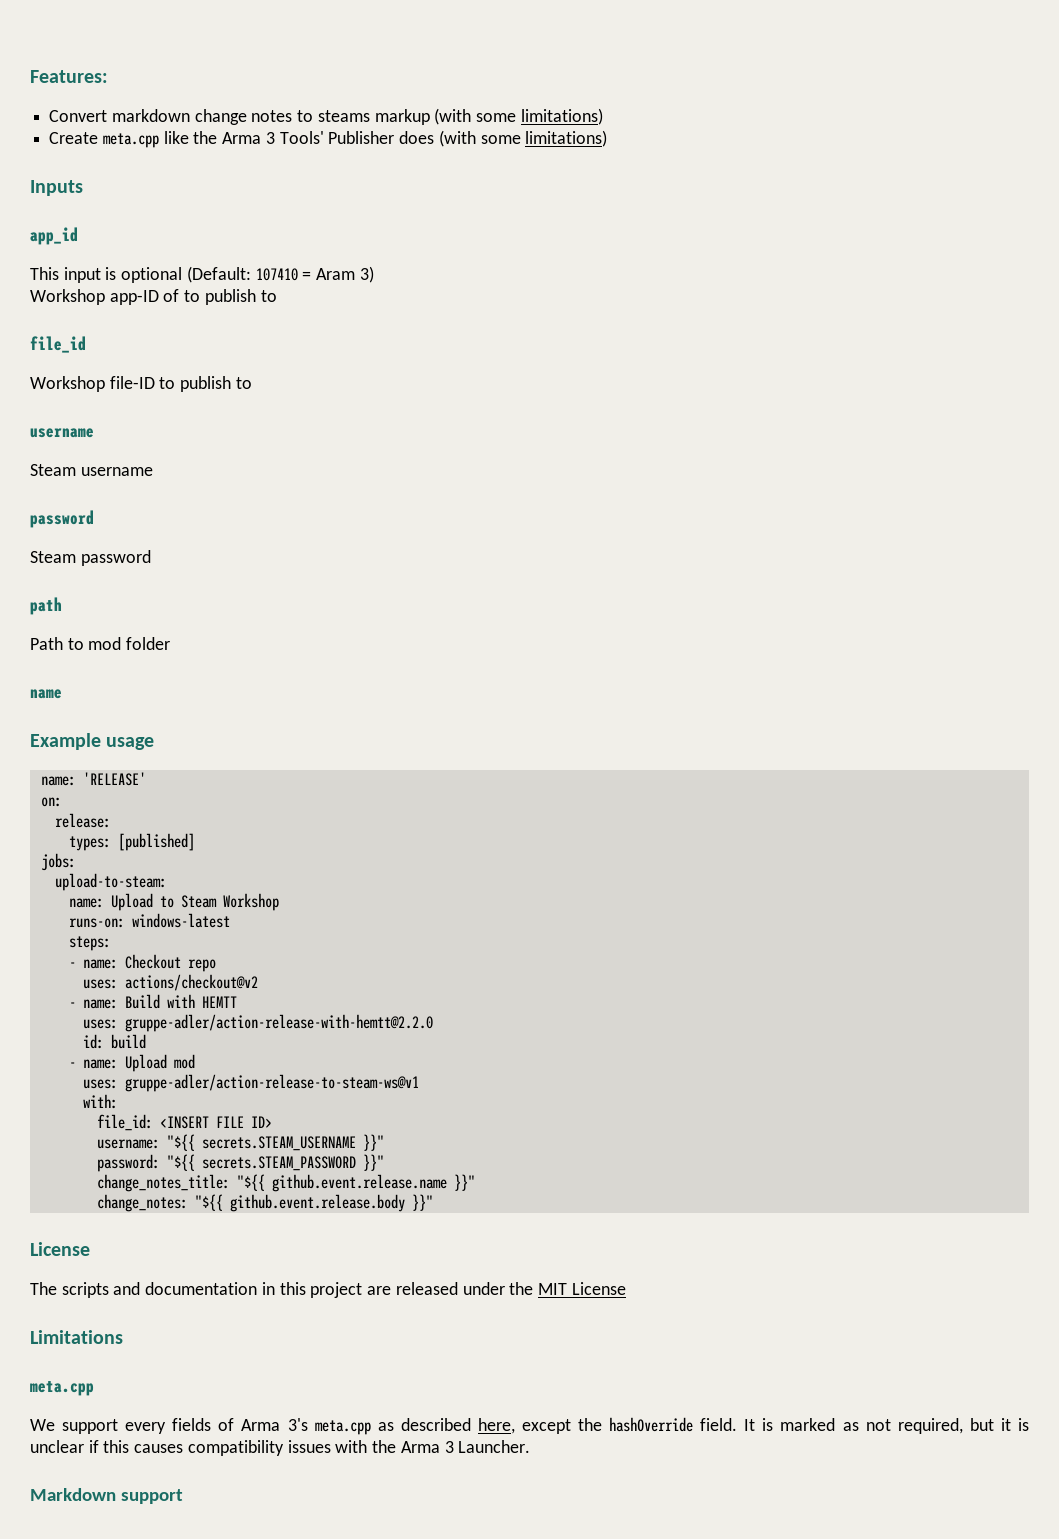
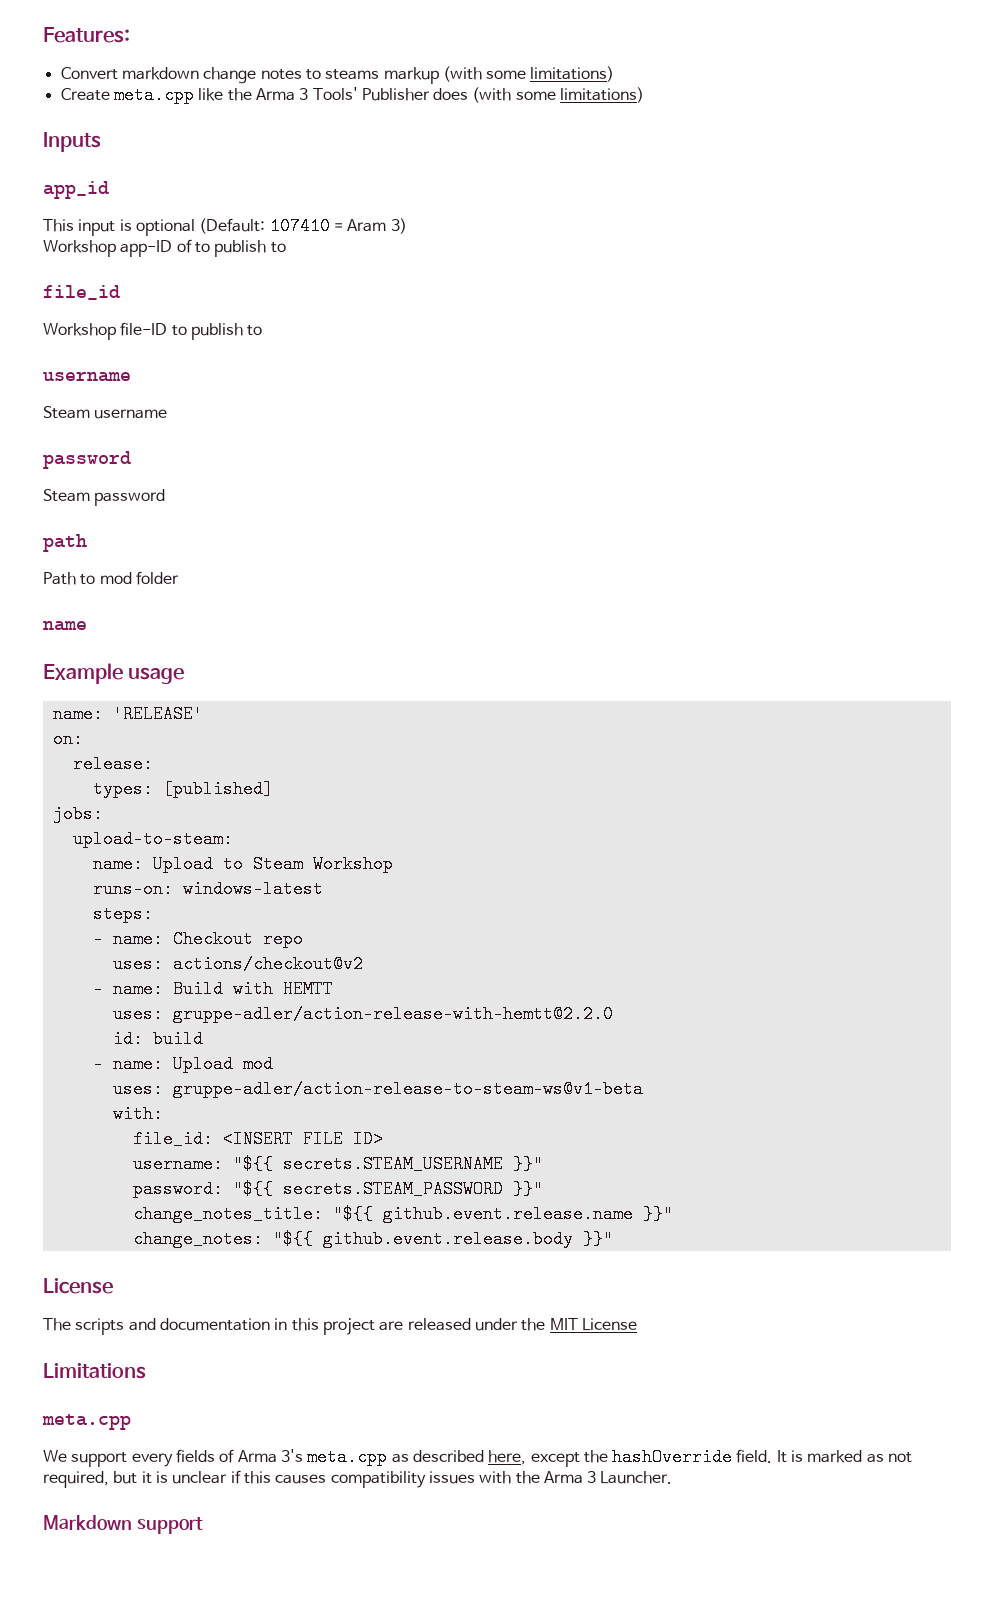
[124,1074,419,1092] gruppe-adler/action-release-to-steam-ws@v1 -> [172,1080,643,1098] gruppe-adler/action-release-to-steam-ws@v1-beta

